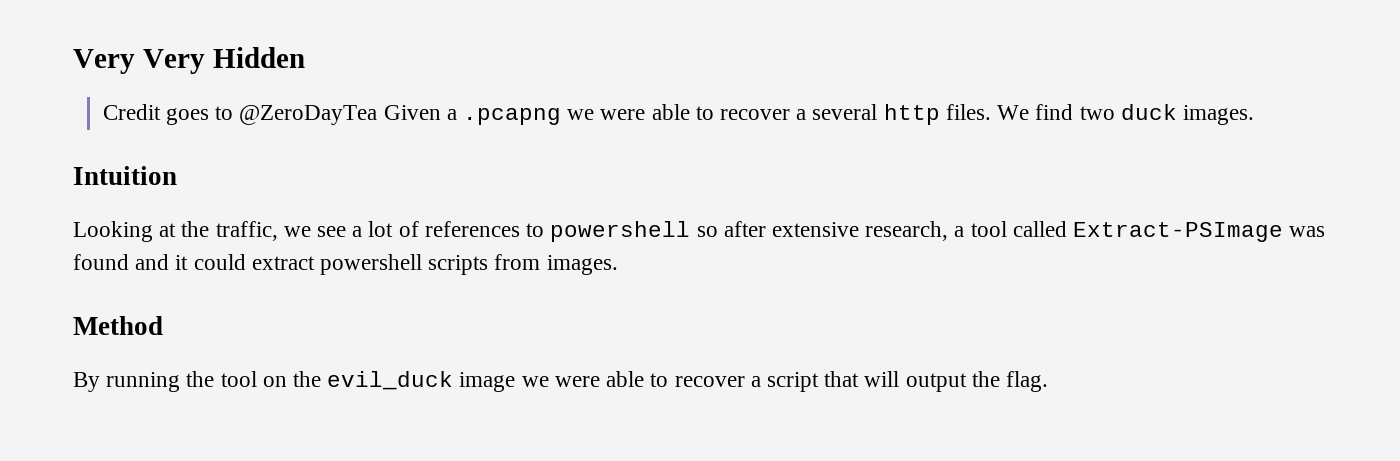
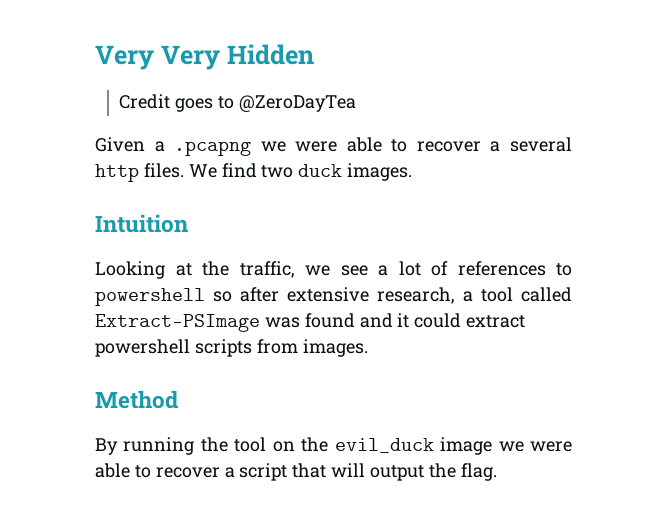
(378, 115) none -> (356, 103) //

